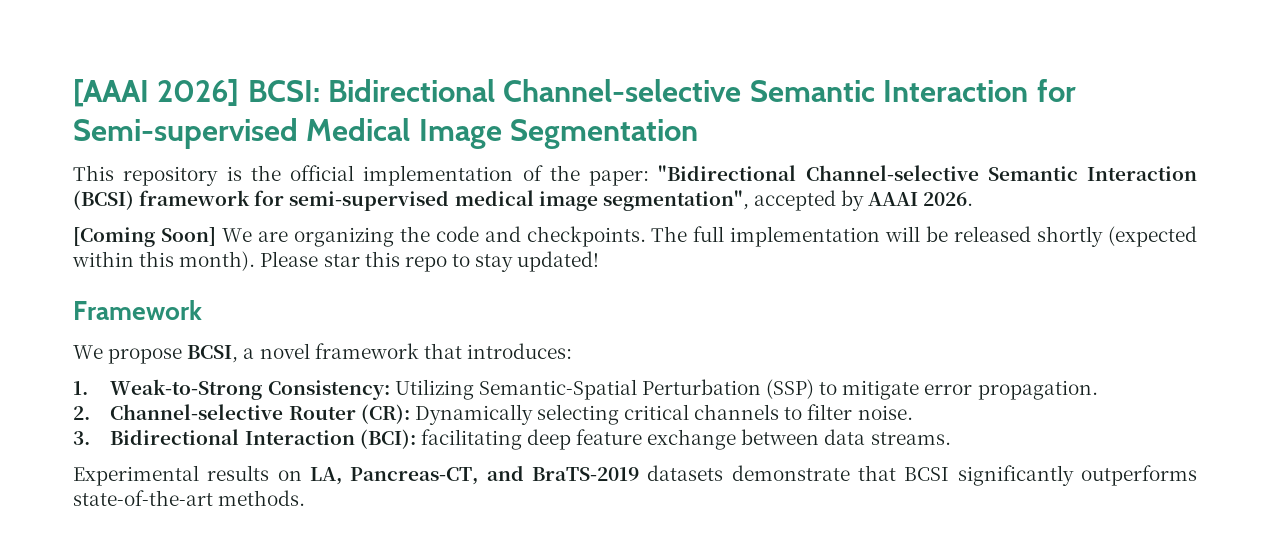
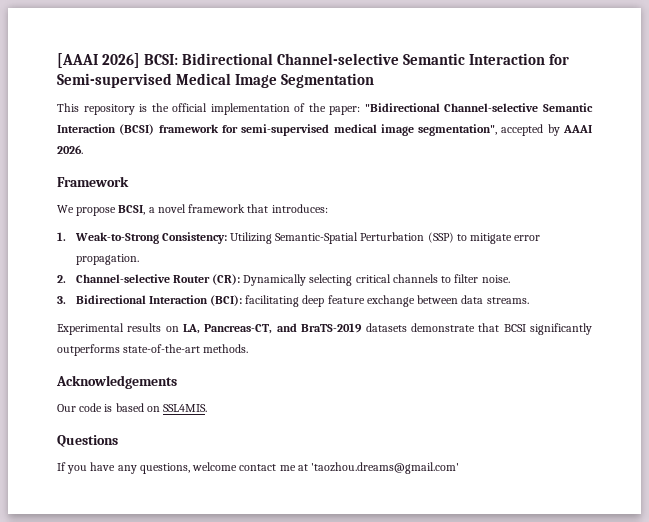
[73,226,1197,247] [72,251,600,272] // [Coming Soon] We are organizing the code and checkpoints. The full implementation will be released shortly (expected within this month). Please star this repo to stay updated! -> (83, 149) none
(306, 498) none -> [56,375,177,389] [57,403,208,412] [57,435,118,447] [57,462,460,474] // Acknowledgements // Our code is based on SSL4MIS. // Questions // If you have any questions, welcome contact me at 'taozhou.dreams@gmail.com'

